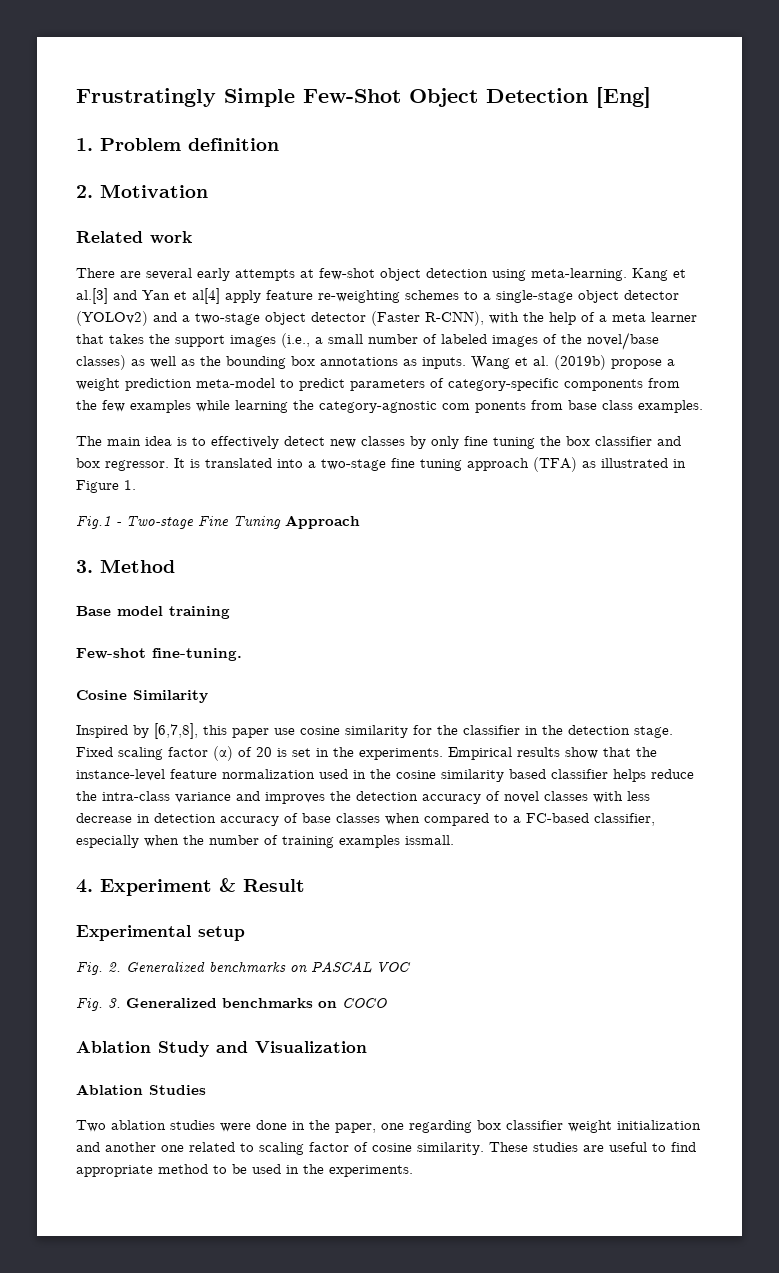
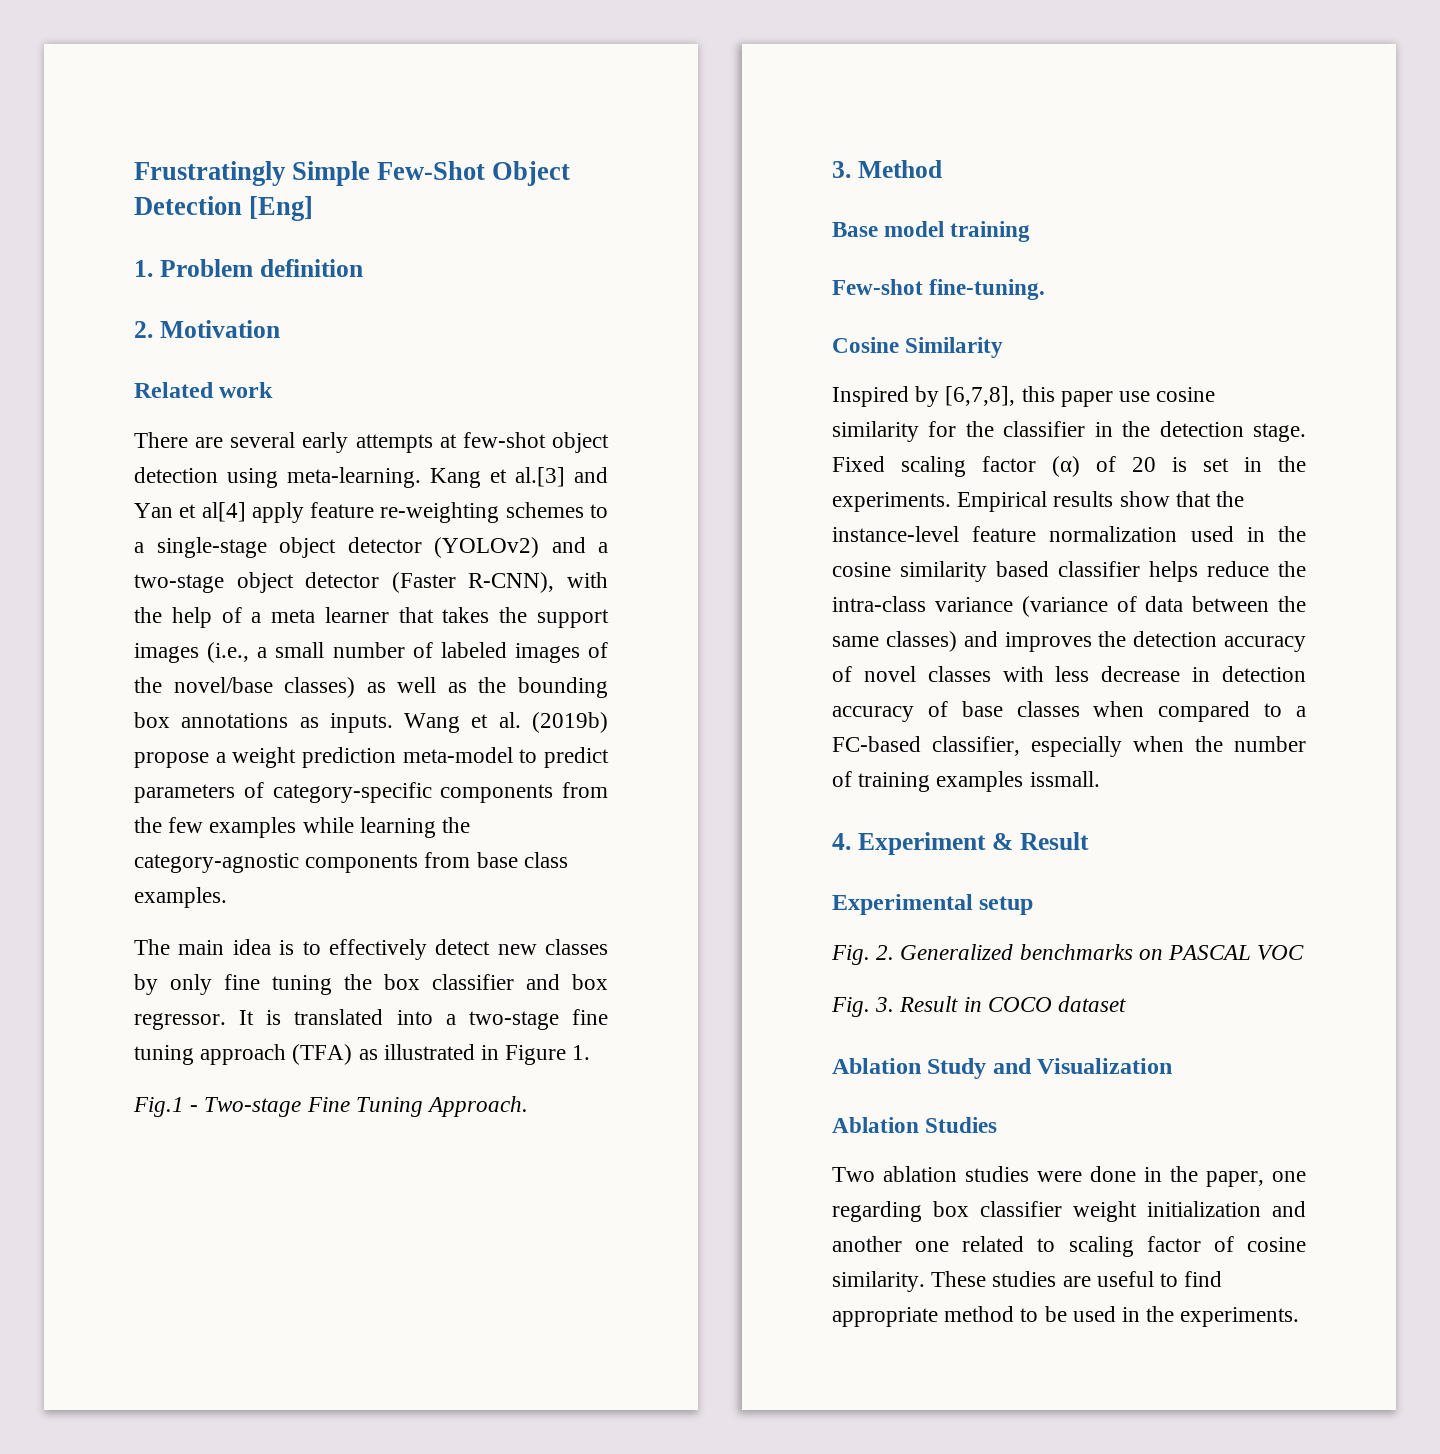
[442,401,526,413] com ponents -> [305,854,419,873] components
[285,515,360,529] Approach -> [427,1096,529,1117] Approach.
(231, 797) none -> [1021,596,1306,617] [832,631,957,652] (variance of data between the same classes)
[126,998,337,1008] Generalized benchmarks on -> [899,996,982,1012] Result in
(387, 1003) none -> [1058,996,1127,1012] dataset

